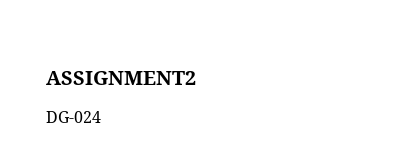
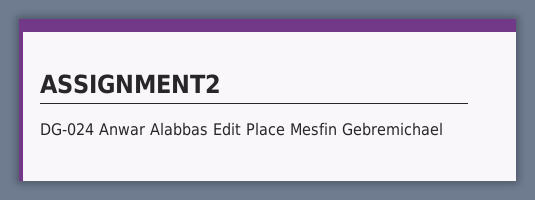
(101, 117) none -> [99,122,443,136] Anwar Alabbas Edit Place Mesfin Gebremichael

